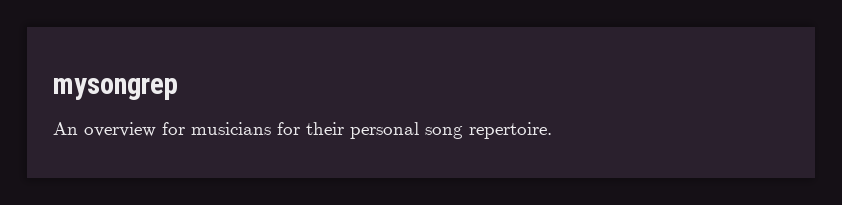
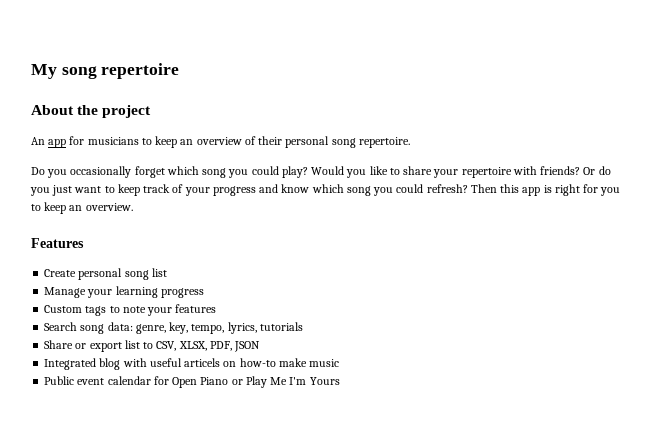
[53,78,178,100] mysongrep -> [31,63,180,79] [31,105,152,118] My song repertoire // About the project
[84,122,156,137] overview -> [48,139,67,148] app
[277,122,300,135] for -> [141,136,256,148] to keep an overview of
(552, 130) none -> [31,166,611,178] [30,184,621,196] [31,202,133,214] [31,238,84,248] [44,268,167,280] [44,286,204,298] [44,304,217,316] [44,322,303,334] [44,340,261,352] [44,358,340,370] [44,376,340,388] // Do you occasionally forget which song you could play? Would you like to share your repertoire with friends? Or do you just want to keep track of your progress and know which song you could refresh? Then this app is right for you to keep an overview. // Features // Create personal song list // Manage your learning progress // Custom tags to note your features // Search song data: genre, key, tempo, lyrics, tutorials // Share or export list to CSV, XLSX, PDF, JSON // Integrated blog with useful articels on how-to make music // Public event calendar for Open Piano or Play Me I'm Yours

